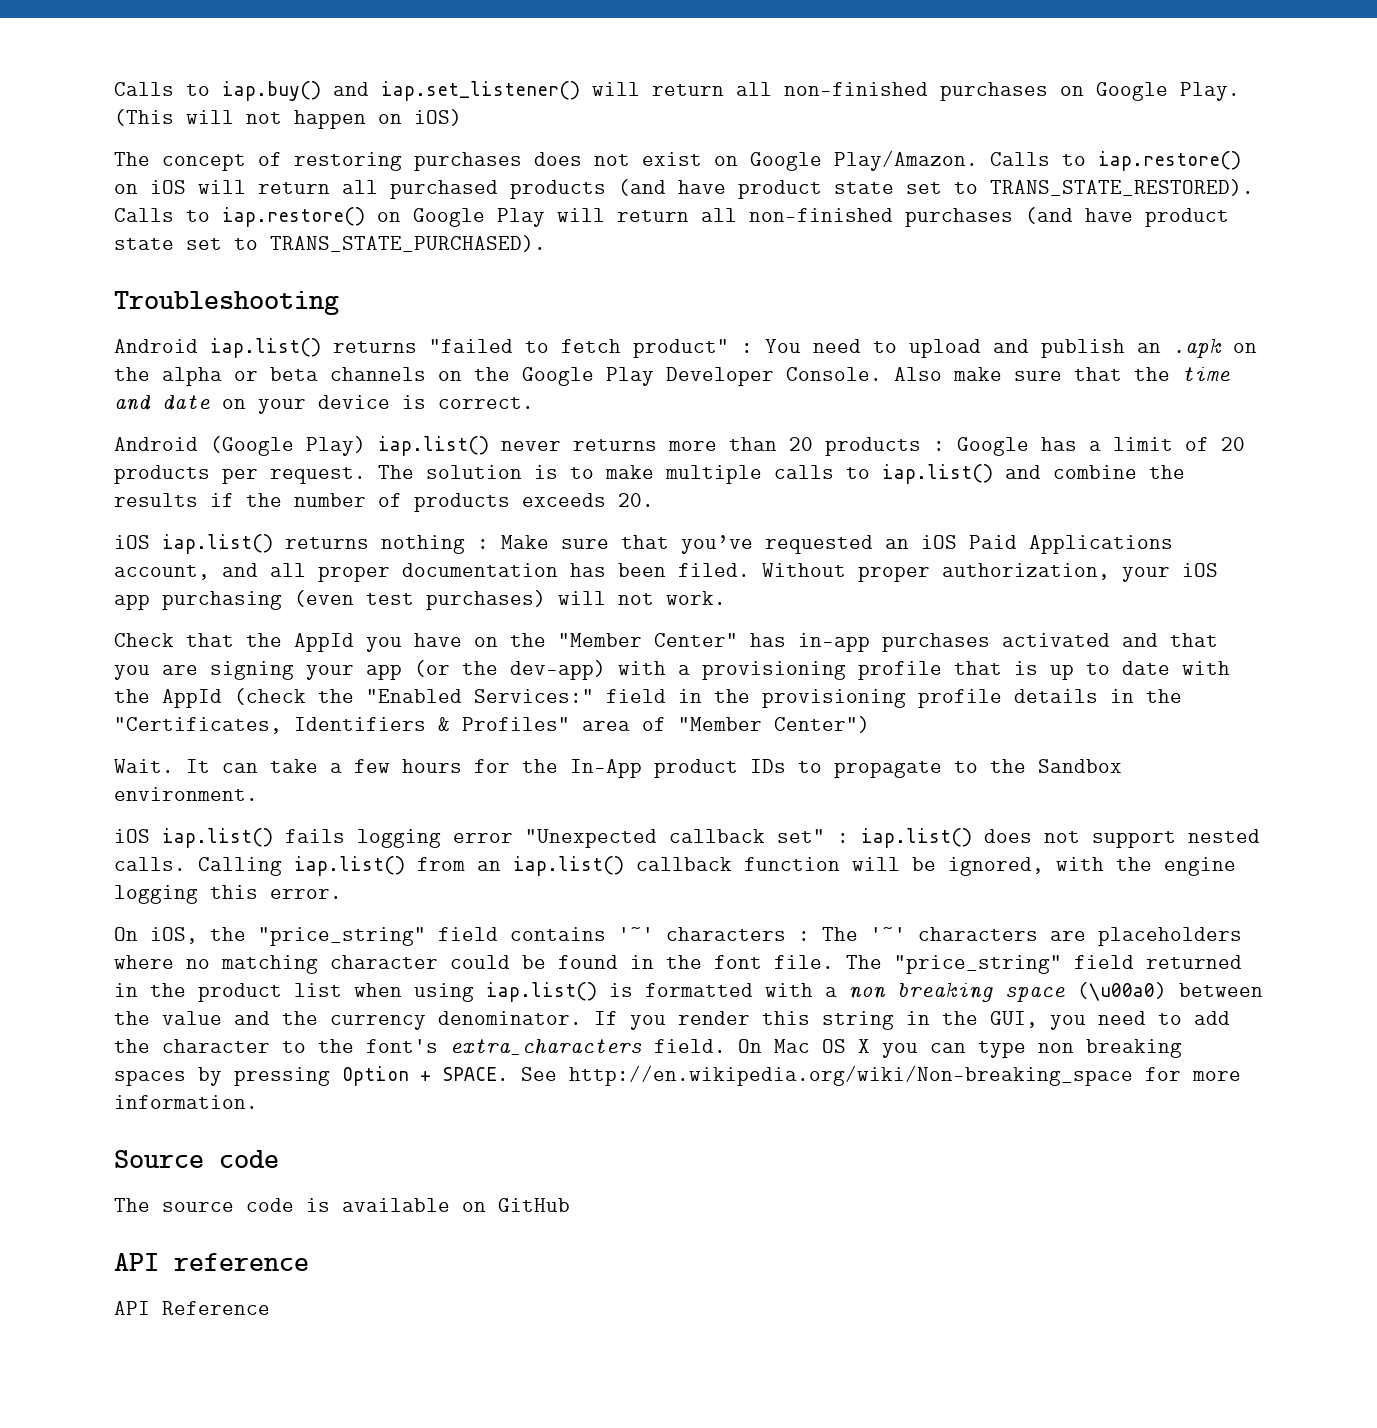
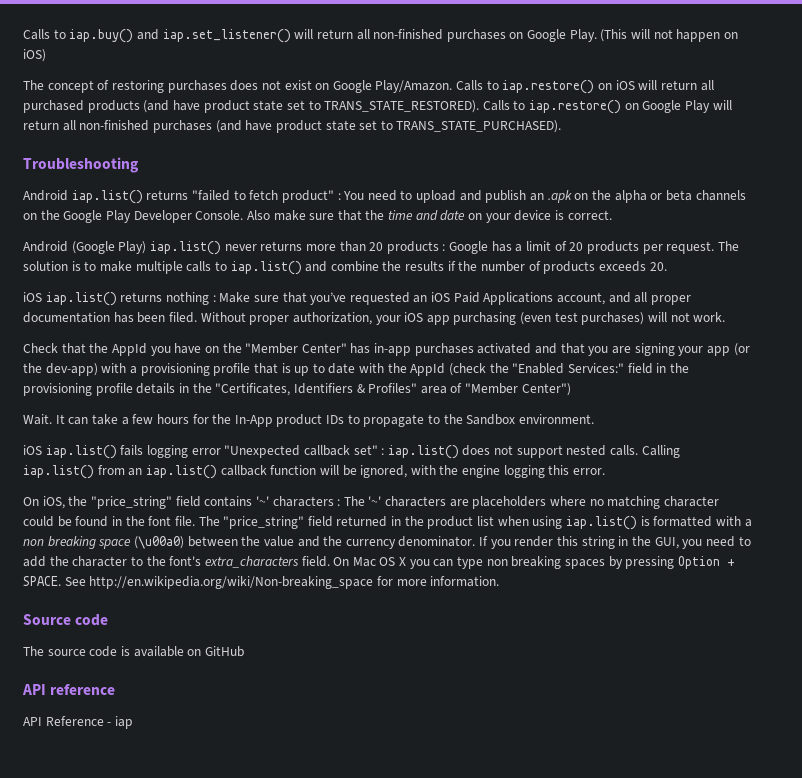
(270, 1308) none -> [107,716,133,729] - iap

